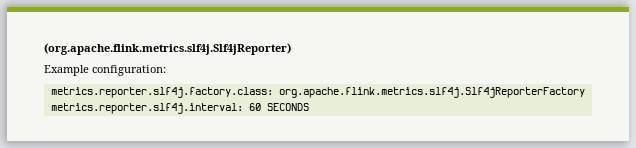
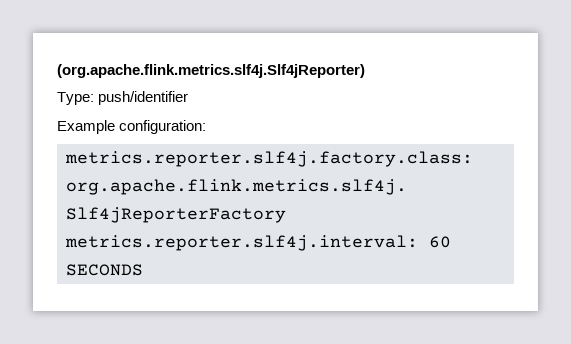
(291, 49) none -> [57,91,189,105] // Type: push/identifier

